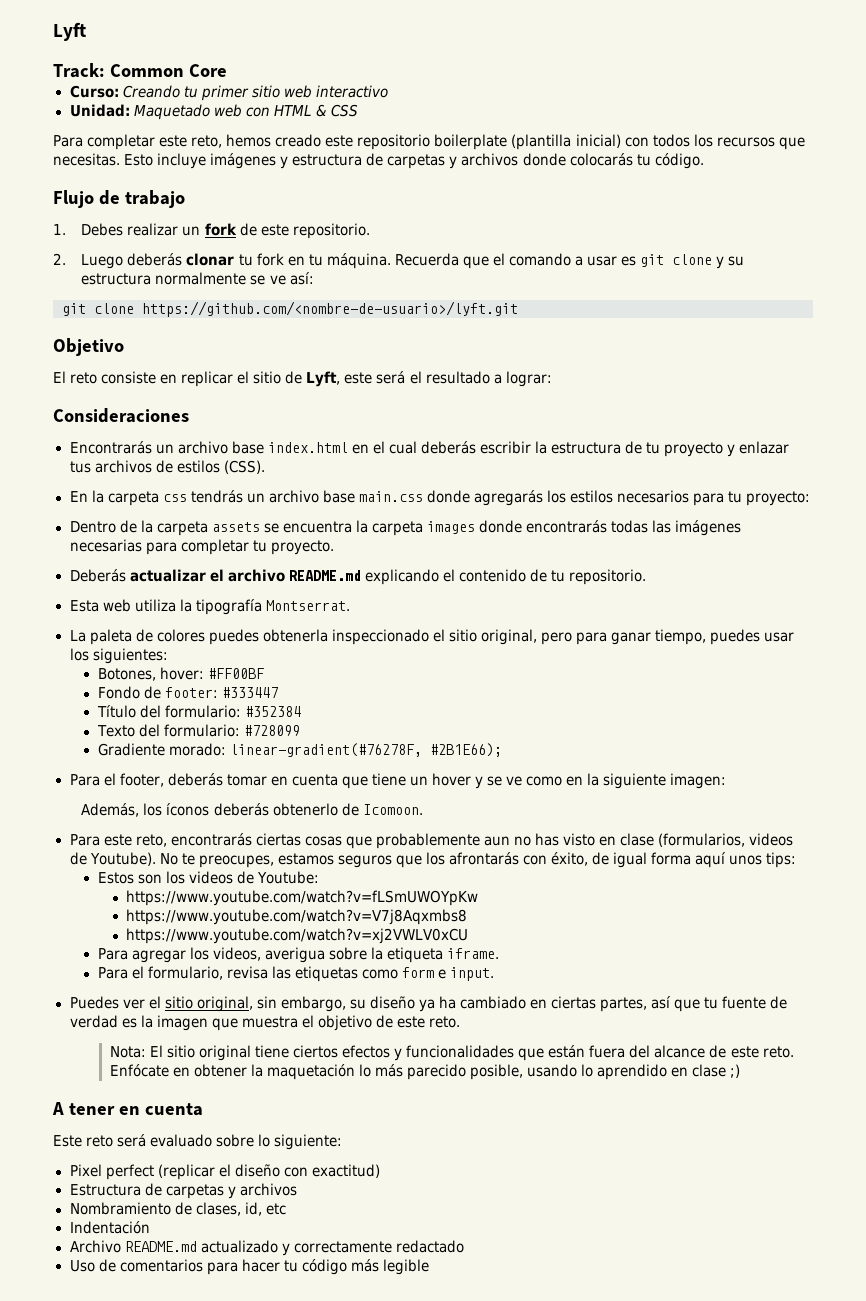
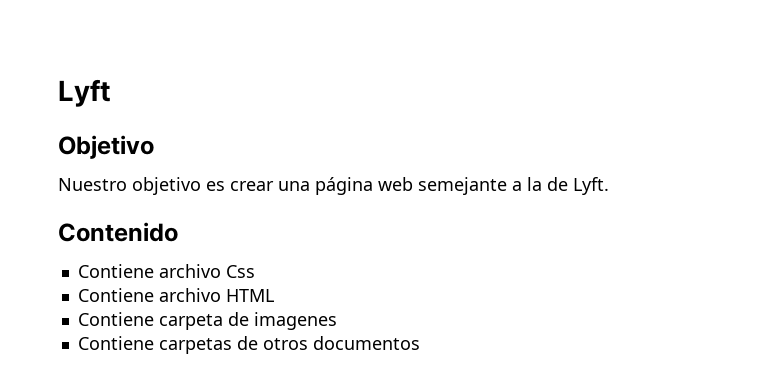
[53,63,227,78] [69,85,388,101] [69,104,358,120] [53,134,805,150] [53,153,704,169] [53,190,185,208] [53,223,370,239] [53,253,745,269] [81,272,314,285] [62,301,518,317] [53,338,124,356] [53,371,552,387] [53,408,189,423] [69,441,790,457] [69,460,265,474] [69,490,811,506] [69,520,742,536] [69,539,334,555] [69,569,647,585] [69,599,350,615] [69,629,795,645] [69,648,168,664] [97,667,264,681] [97,686,279,699] [96,705,302,718] [96,724,300,737] [97,743,502,757] [69,773,727,789] [81,803,423,817] [69,833,794,849] [69,852,797,868] [97,871,320,884] [126,890,479,906] [126,909,468,925] [126,928,469,944] [97,947,500,963] [97,966,495,982] [69,996,788,1012] [69,1015,461,1031] [109,1045,794,1061] [109,1064,741,1080] [52,1102,203,1116] [53,1134,343,1150] [69,1164,380,1180] [69,1183,297,1199] [69,1202,286,1216] [69,1221,150,1234] [69,1240,464,1256] [69,1259,429,1275] Track: Common Core // Curso: Creando tu primer sitio web interactivo // Unidad: Maquetado web con HTML & CSS // Para completar este reto, hemos creado este repositorio boilerplate (plantilla inicial) con todos los recursos que necesitas. Esto incluye imágenes y estructura de carpetas y archivos donde colocarás tu código. // Flujo de trabajo // 1. Debes realizar un fork de este repositorio. // 2. Luego deberás clonar tu fork en tu máquina. Recuerda que el comando a usar es git clone y su estructura normalmente se ve así: // git clone https://github.com/<nombre-de-usuario>/lyft.git // Objetivo // El reto consiste en replicar el sitio de Lyft, este será el resultado a lograr: // Consideraciones // Encontrarás un archivo base index.html en el cual deberás escribir la estructura de tu proyecto y enlazar tus archivos de estilos (CSS). // En la carpeta css tendrás un archivo base main.css donde agregarás los estilos necesarios para tu proyecto: // Dentro de la carpeta assets se encuentra la carpeta images donde encontrarás todas las imágenes necesarias para completar tu proyecto. // Deberás actualizar el archivo README.md explicando el contenido de tu repositorio. // Esta web utiliza la tipografía Montserrat. // La paleta de colores puedes obtenerla inspeccionado el sitio original, pero para ganar tiempo, puedes usar los siguientes: // Botones, hover: #FF00BF // Fondo de footer: #333447 // Título del formulario: #352384 // Texto del formulario: #728099 // Gradiente morado: linear-gradient(#76278F, #2B1E66); // Para el footer, deberás tomar en cuenta que tiene un hover y se ve como en la siguiente imagen: // Además, los íconos deberás obtenerlo de Icomoon. // Para este reto, encontrarás ciertas cosas que probablemente aun no has visto en clase (formularios, videos de Youtube). No te preocupes, estamos seguros que los afrontarás con éxito, de igual forma aquí unos tips: // Estos son los videos de Youtube: // https://www.youtube.com/watch?v=fLSmUWOYpKw // https://www.youtube.com/watch?v=V7j8Aqxmbs8 // https://www.youtube.com/watch?v=xj2VWLV0xCU // Para agregar los videos, averigua sobre la etiqueta iframe. // Para el formulario, revisa las etiquetas como form e input. // Puedes ver el sitio original, sin embargo, su diseño ya ha cambiado en ciertas partes, así que tu fuente de verdad es la imagen que muestra el objetivo de este reto. // Nota: El sitio original tiene ciertos efectos y funcionalidades que están fuera del alcance de este reto. Enfócate en obtener la maquetación lo más parecido posible, usando lo aprendido en clase ;) // A tener en cuenta // Este reto será evaluado sobre lo siguiente: // Pixel perfect (replicar el diseño con exactitud) // Estructura de carpetas y archivos // Nombramiento de clases, id, etc // Indentación // Archivo README.md actualizado y correctamente redactado // Uso de comentarios para hacer tu código más legible -> [58,135,154,159] [58,177,609,195] [58,222,178,242] [77,264,255,278] [77,288,274,302] [77,312,337,330] [77,336,420,354] Objetivo // Nuestro objetivo es crear una página web semejante a la de Lyft. // Contenido // Contiene archivo Css // Contiene archivo HTML // Contiene carpeta de imagenes // Contiene carpetas de otros documentos

